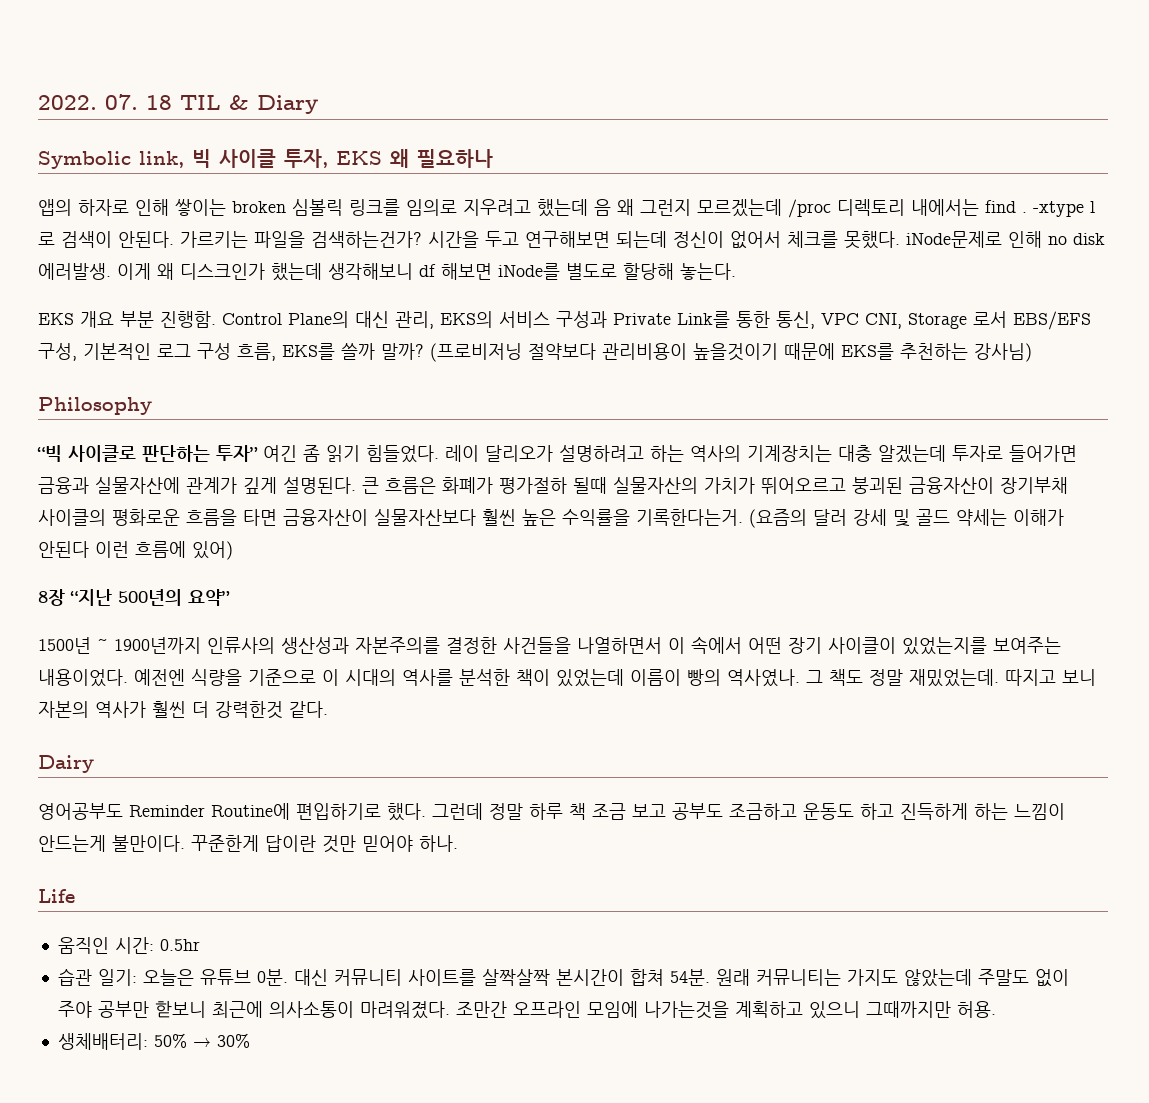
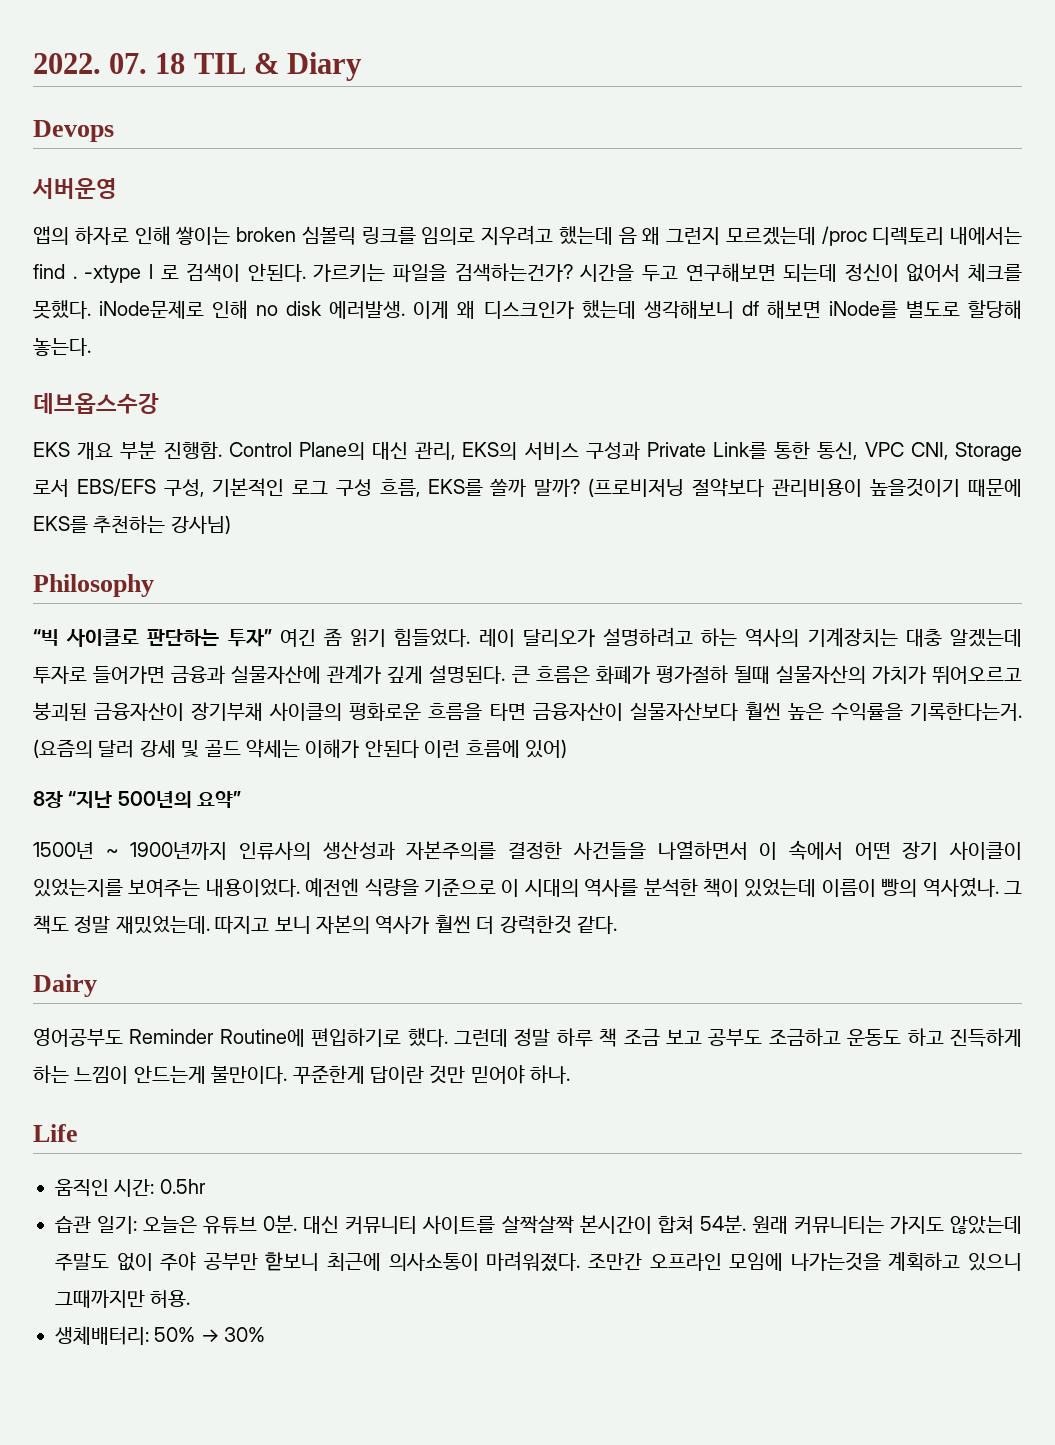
[38,149,493,169] Symbolic link, 빅 사이클 투자, EKS 왜 필요하나 -> [33,120,114,142] [32,178,117,199] Devops // 서버운영
(736, 271) none -> [33,393,159,414] // 데브옵스수강

